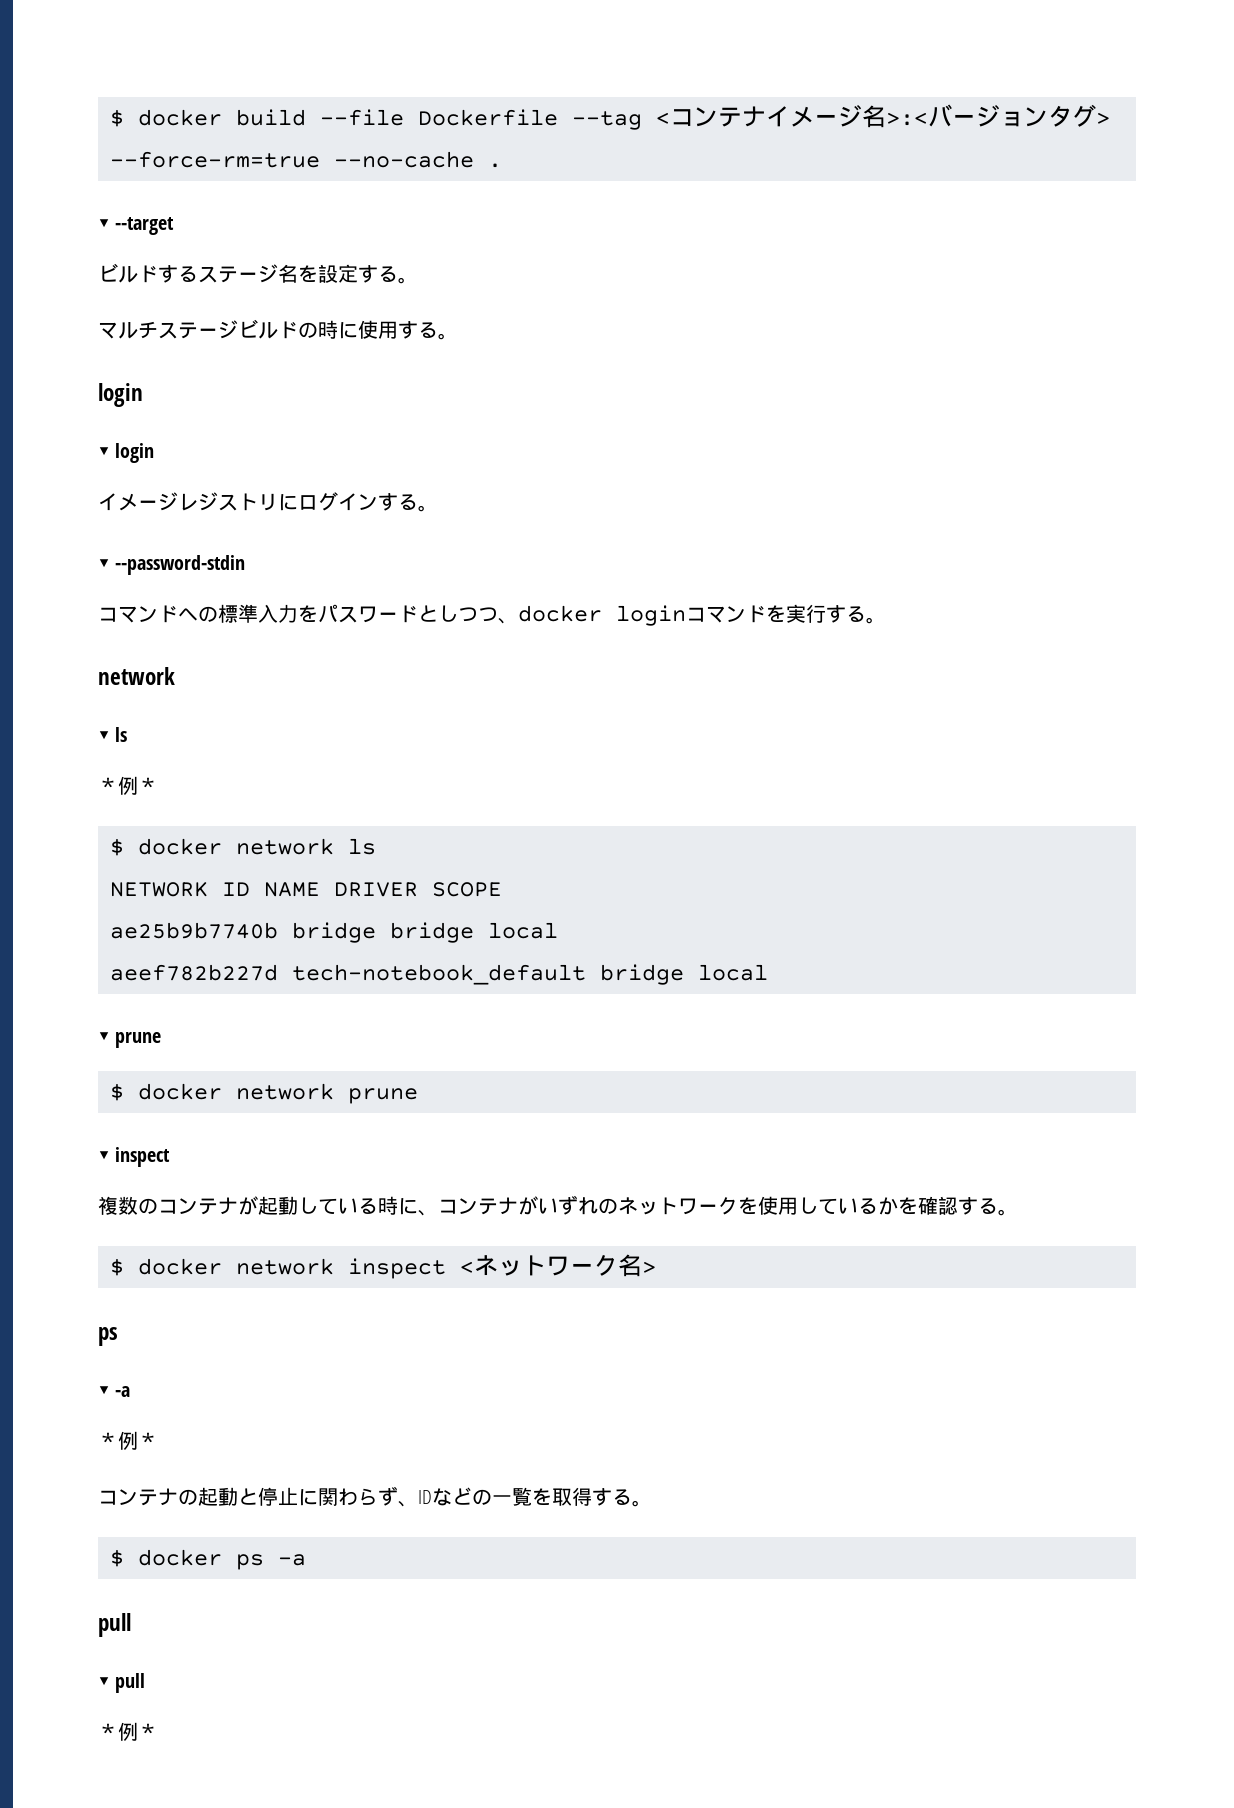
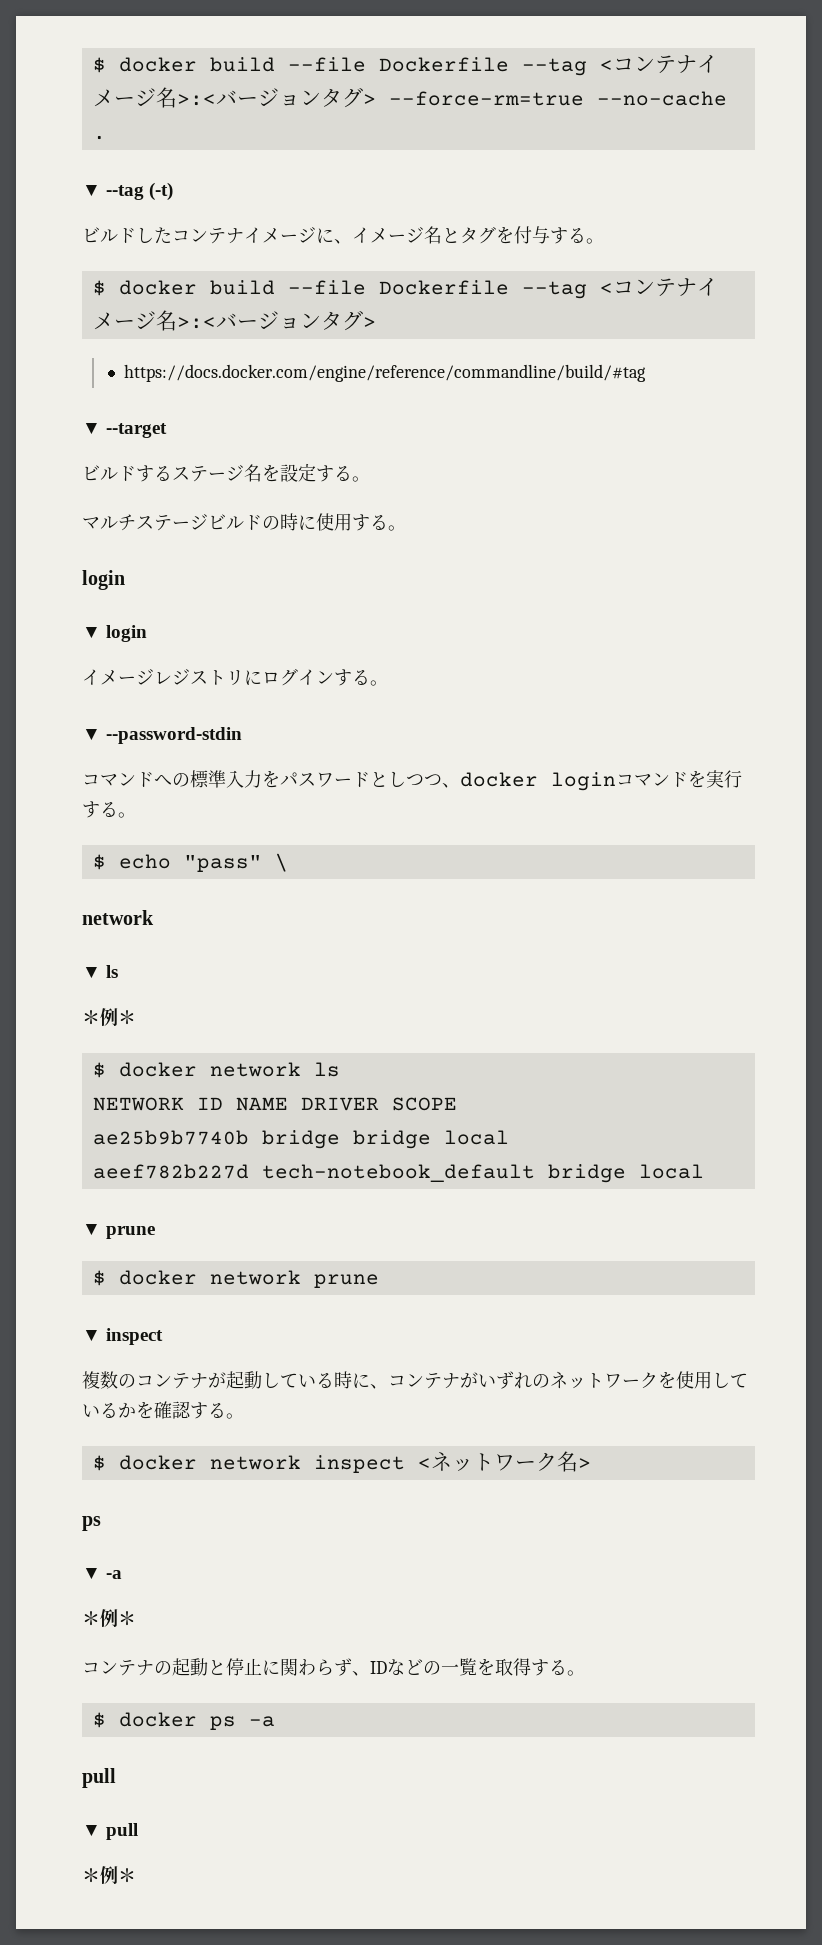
(502, 165) none -> [82,182,174,201] [82,226,604,244] [92,278,718,299] [92,310,376,331] [124,364,647,382] // ▼ --tag (-t) // ビルドしたコンテナイメージに、イメージ名とタグを付与する。 // $ docker build --file Dockerfile --tag <コンテナイメージ名>:<バージョンタグ> // https://docs.docker.com/engine/reference/commandline/build/#tag
(886, 620) none -> [92,853,288,872] // $ echo "pass" \

